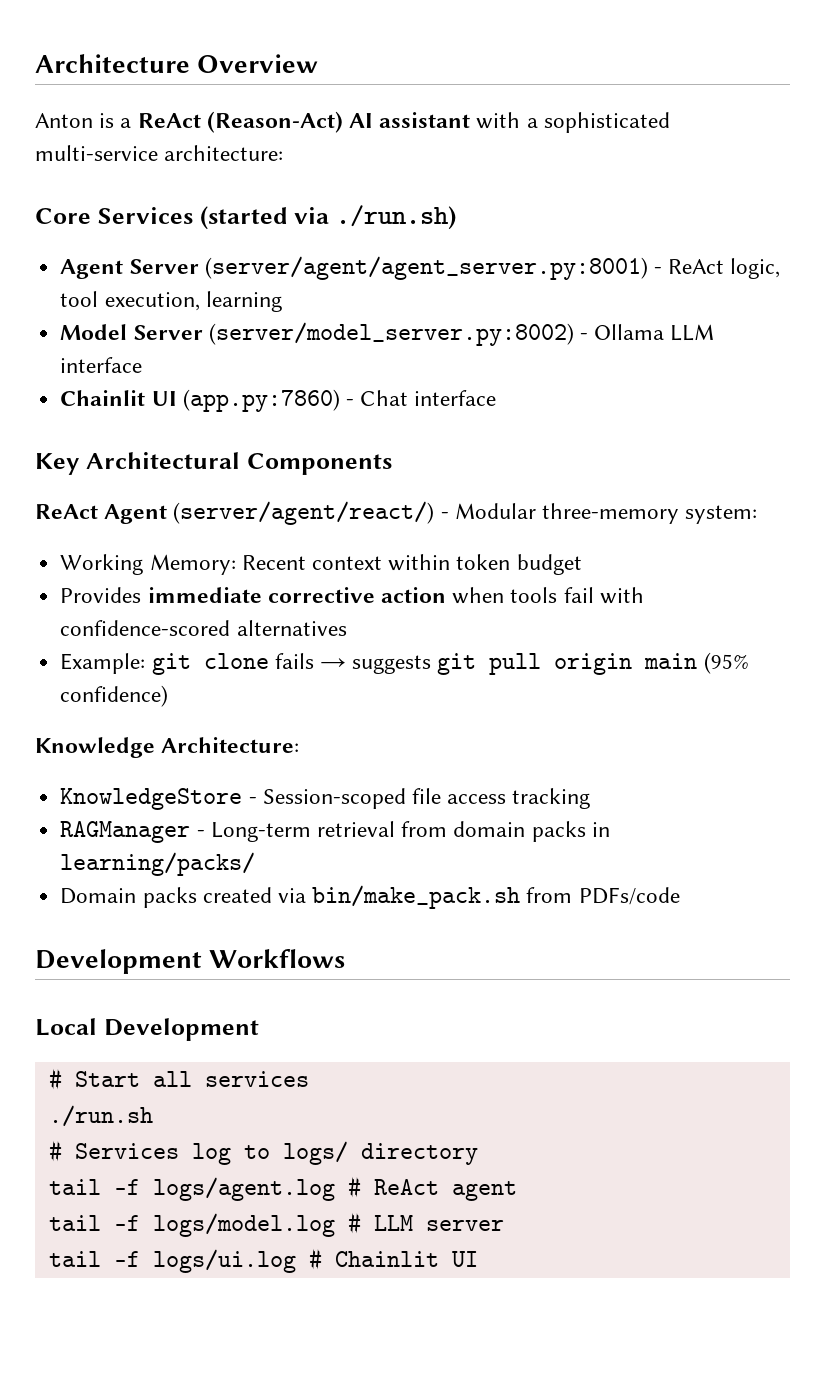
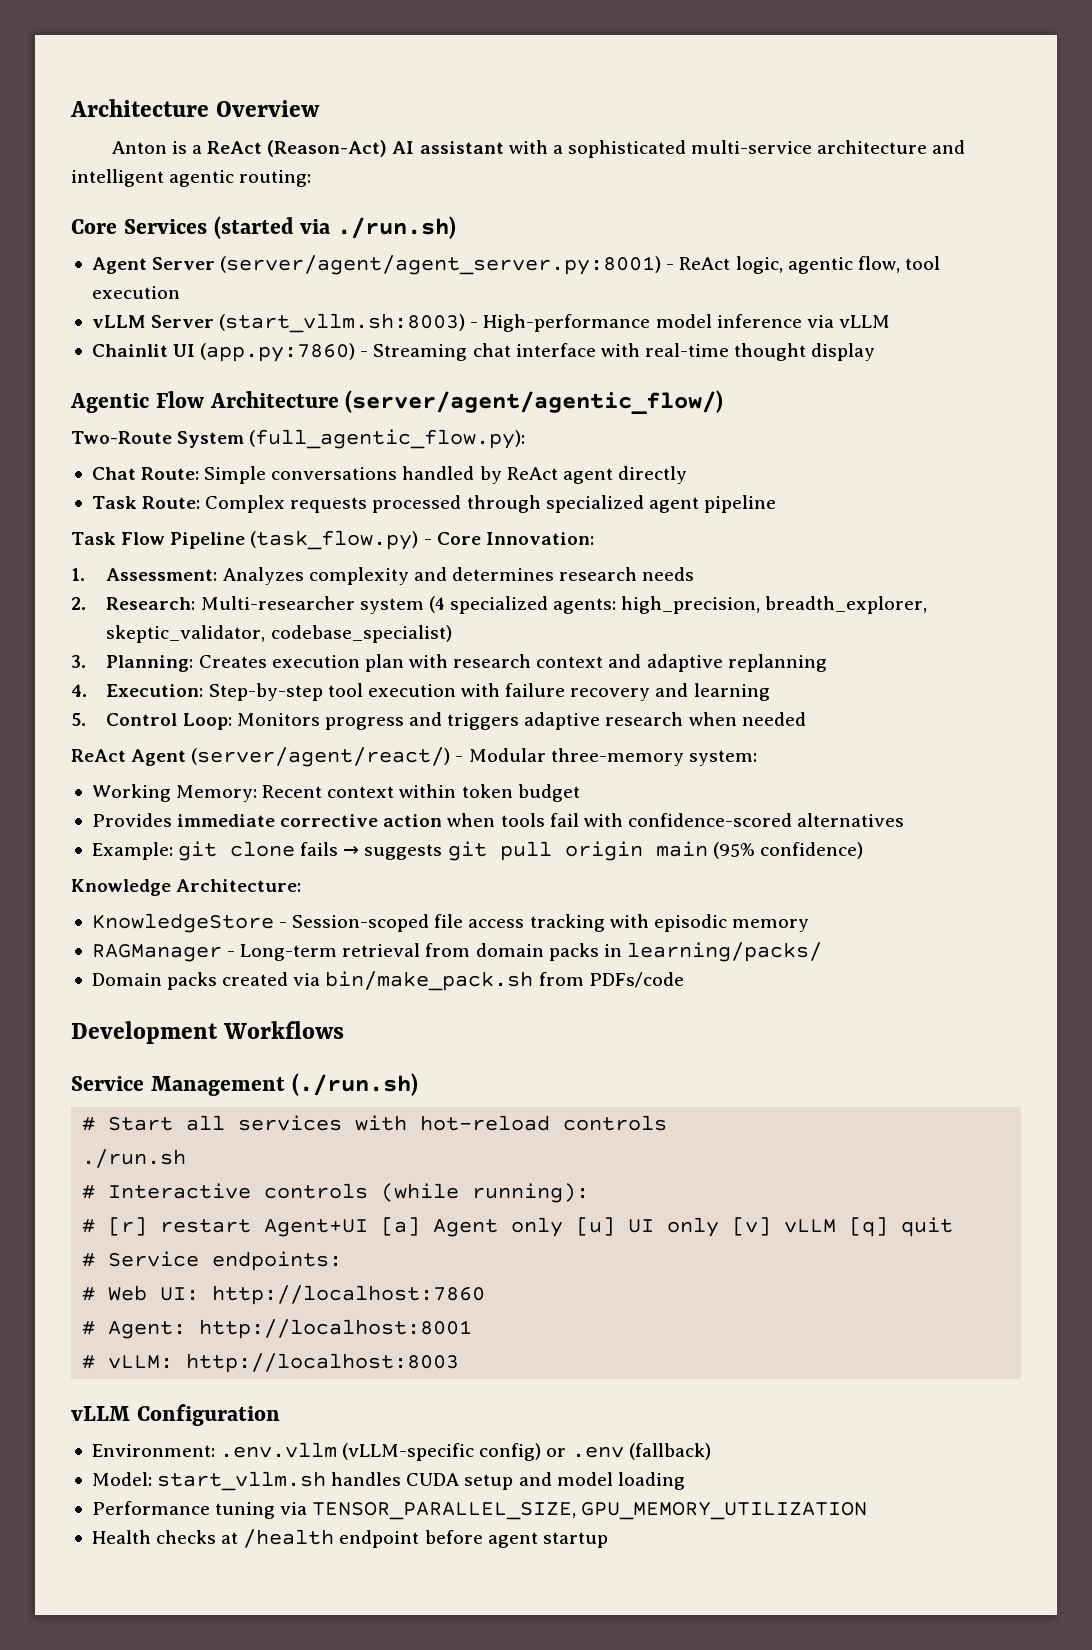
[164,145,284,161] architecture: -> [817,140,966,154] [71,169,312,187] architecture and intelligent agentic routing:
[60,291,282,312] [60,322,715,346] [60,357,143,373] [60,389,497,412] [35,452,392,475] tool execution, learning // Model Server (server/model_server.py:8002) - Ollama LLM interface // Chainlit UI (app.py:7860) - Chat interface // Key Architectural Components -> [787,256,940,274] [91,286,180,299] [91,313,890,333] [91,343,876,362] [70,390,724,415] [71,429,526,449] [91,466,687,484] [91,495,776,513] [71,530,594,550] [71,567,695,585] [71,596,928,614] [106,625,452,643] [71,654,827,672] [71,683,770,701] [71,712,806,730] agentic flow, tool execution // vLLM Server (start_vllm.sh:8003) - High-performance model inference via vLLM // Chainlit UI (app.py:7860) - Streaming chat interface with real-time thought display // Agentic Flow Architecture (server/agent/agentic_flow/) // Two-Route System (full_agentic_flow.py): // Chat Route: Simple conversations handled by ReAct agent directly // Task Route: Complex requests processed through specialized agent pipeline // Task Flow Pipeline (task_flow.py) - Core Innovation: // 1. Assessment: Analyzes complexity and determines research needs // 2. Research: Multi-researcher system (4 specialized agents: high_precision, breadth_explorer, skeptic_validator, codebase_specialist) // 3. Planning: Creates execution plan with research context and adaptive replanning // 4. Execution: Step-by-step tool execution with failure recovery and learning // 5. Control Loop: Monitors progress and triggers adaptive research when needed
(591, 798) none -> [609,914,809,932] with episodic memory
[35,1018,259,1041] Local Development -> [71,1073,418,1096] Service Management (./run.sh)
(309, 1079) none -> [355,1115,668,1131] with hot-reload controls
[74,1141,478,1165] [48,1176,517,1201] [48,1212,504,1237] [48,1248,478,1273] Services log to logs/ directory // tail -f logs/agent.log # ReAct agent // tail -f logs/model.log # LLM server // tail -f logs/ui.log # Chainlit UI -> [108,1183,590,1203] [82,1217,954,1237] [82,1251,343,1271] [82,1285,486,1305] [82,1319,473,1339] [82,1353,460,1373] [71,1404,280,1426] [91,1442,711,1461] [91,1471,685,1491] [91,1501,868,1520] [91,1529,608,1548] Interactive controls (while running): // # [r] restart Agent+UI [a] Agent only [u] UI only [v] vLLM [q] quit // # Service endpoints: // # Web UI: http://localhost:7860 // # Agent: http://localhost:8001 // # vLLM: http://localhost:8003 // vLLM Configuration // Environment: .env.vllm (vLLM-specific config) or .env (fallback) // Model: start_vllm.sh handles CUDA setup and model loading // Performance tuning via TENSOR_PARALLEL_SIZE, GPU_MEMORY_UTILIZATION // Health checks at /health endpoint before agent startup

